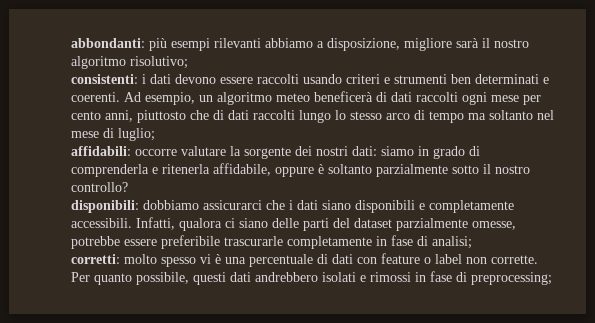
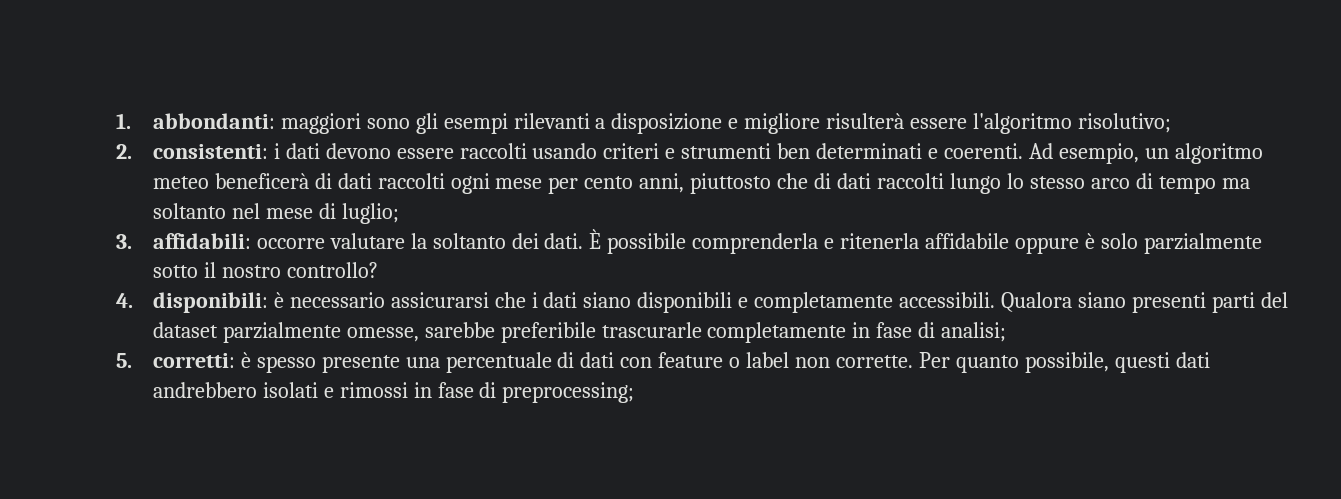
[71,38,529,51] [71,56,126,69] abbondanti: più esempi rilevanti abbiamo a disposizione, migliore sarà il nostro algoritmo -> [116,113,1073,134] 1. abbondanti: maggiori sono gli esempi rilevanti a disposizione e migliore risulterà essere l'algoritmo
(188, 62) none -> [116,144,132,159] 2.
(155, 134) none -> [116,234,132,249] 3.
[244,146,480,159] sorgente dei nostri dati: siamo in grado di -> [432,229,687,254] soltanto dei dati. È possibile
[213,163,271,176] affidabile, -> [925,233,1010,249] affidabile
[328,164,372,174] soltanto -> [1100,233,1138,249] solo
[71,200,262,213] disponibili: dobbiamo assicurarci -> [116,292,489,313] 4. disponibili: è necessario assicurarsi
[136,217,299,231] Infatti, qualora ci siano delle -> [1001,292,1206,313] Qualora siano presenti
[71,236,157,249] potrebbe essere -> [424,322,495,338] sarebbe
[71,254,221,267] corretti: molto spesso vi è -> [116,352,400,373] 5. corretti: è spesso presente

